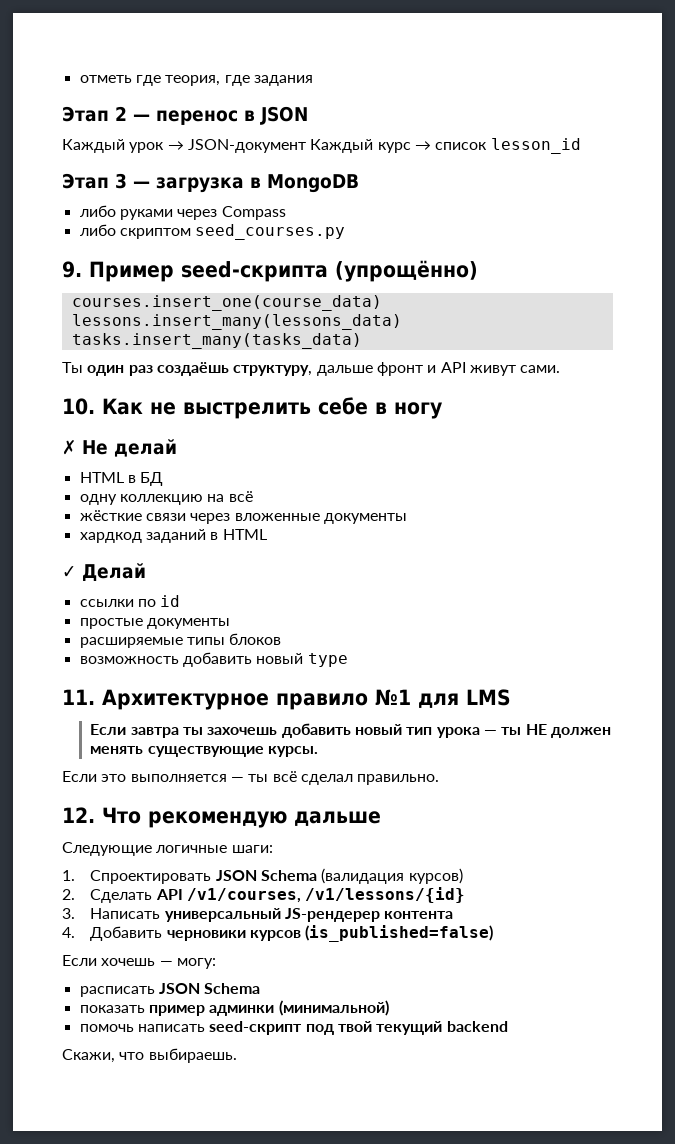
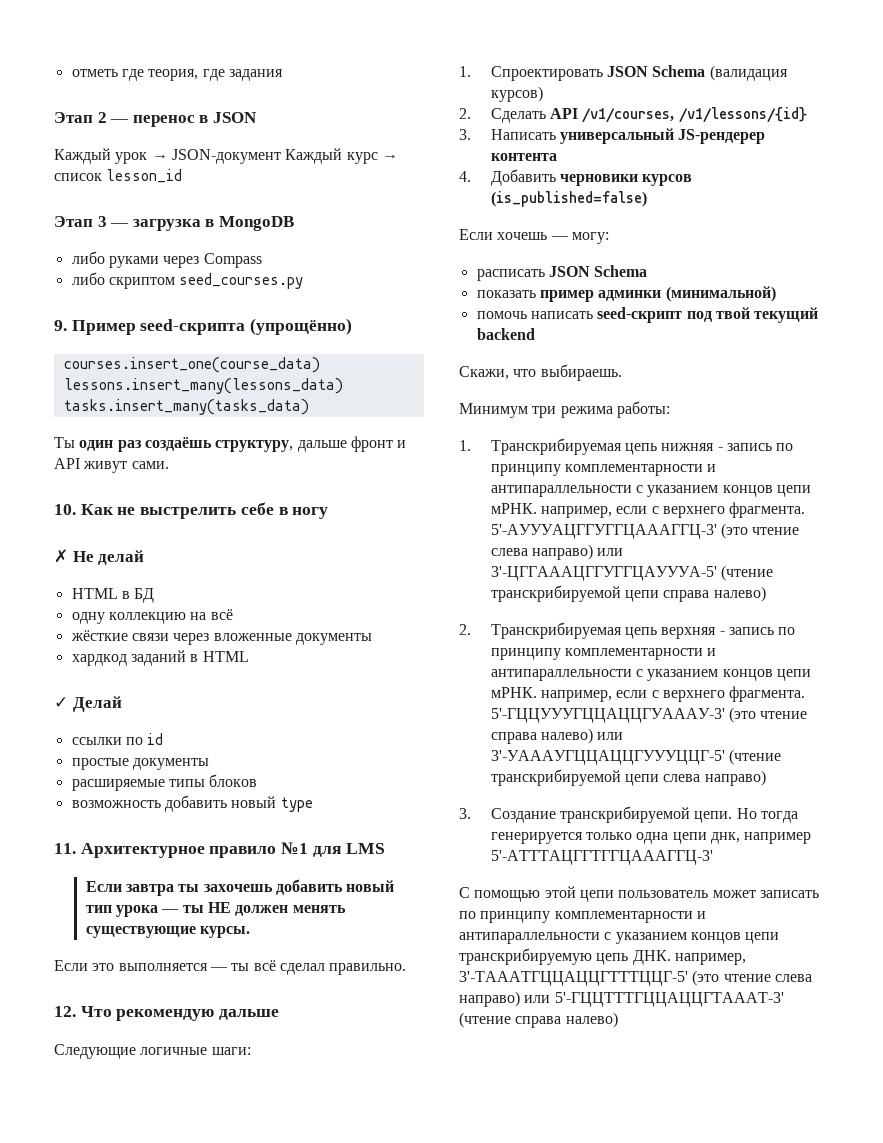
(237, 1055) none -> [459,401,670,418] [459,438,794,455] [490,464,717,476] [490,485,811,497] [490,502,806,518] [490,523,800,539] [490,544,624,560] [490,565,773,581] [490,585,766,602] [459,622,796,639] [490,648,717,660] [490,669,811,681] [490,686,806,702] [490,707,808,723] [490,728,624,744] [490,749,781,765] [490,769,766,786] [459,806,798,823] [490,832,812,844] [490,850,713,865] [459,886,819,902] [459,911,706,923] [459,932,780,944] [459,948,746,965] [459,970,812,986] [459,991,784,1007] [459,1012,618,1028] // Минимум три режима работы: // 1. Транскрибируемая цепь нижняя - запись по принципу комплементарности и антипараллельности с указанием концов цепи мРНК. например, если с верхнего фрагмента. 5'-АУУУАЦГГУГГЦАААГГЦ-3' (это чтение слева направо) или 3'-ЦГГАААЦГГУГГЦАУУУА-5' (чтение транскрибируемой цепи справа налево) // 2. Транскрибируемая цепь верхняя - запись по принципу комплементарности и антипараллельности с указанием концов цепи мРНК. например, если с верхнего фрагмента. 5'-ГЦЦУУУГЦЦАЦЦГУАААУ-3' (это чтение справа налево) или 3'-УАААУГЦЦАЦЦГУУУЦЦГ-5' (чтение транскрибируемой цепи слева направо) // 3. Создание транскрибируемой цепи. Но тогда генерируется только одна цепи днк, например 5'-АТТТАЦГГТГГЦАААГГЦ-3' // С помощью этой цепи пользователь может записать по принципу комплементарности и антипараллельности с указанием концов цепи транскрибируемую цепь ДНК. например, 3'-ТАААТГЦЦАЦЦГТТТЦЦГ-5' (это чтение слева направо) или 5'-ГЦЦТТТГЦЦАЦЦГТАААТ-3' (чтение справа налево)

